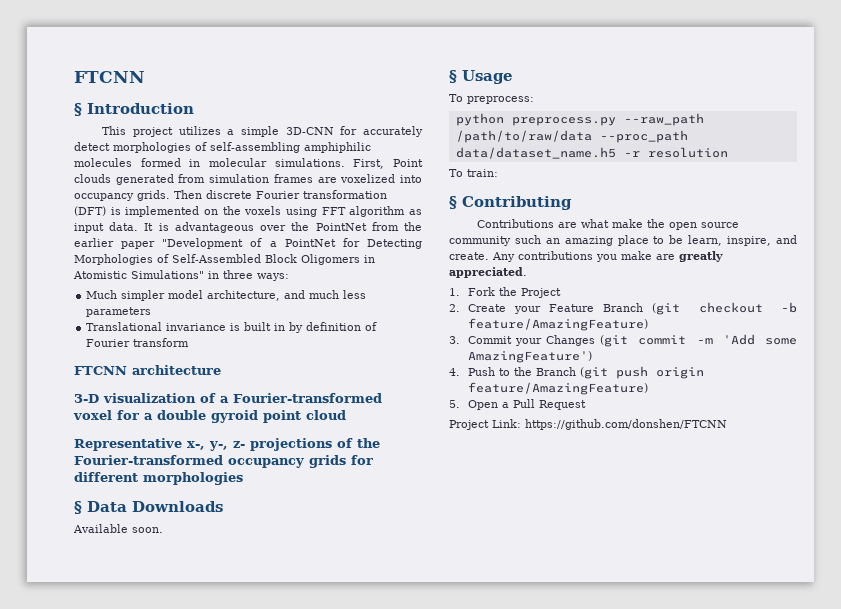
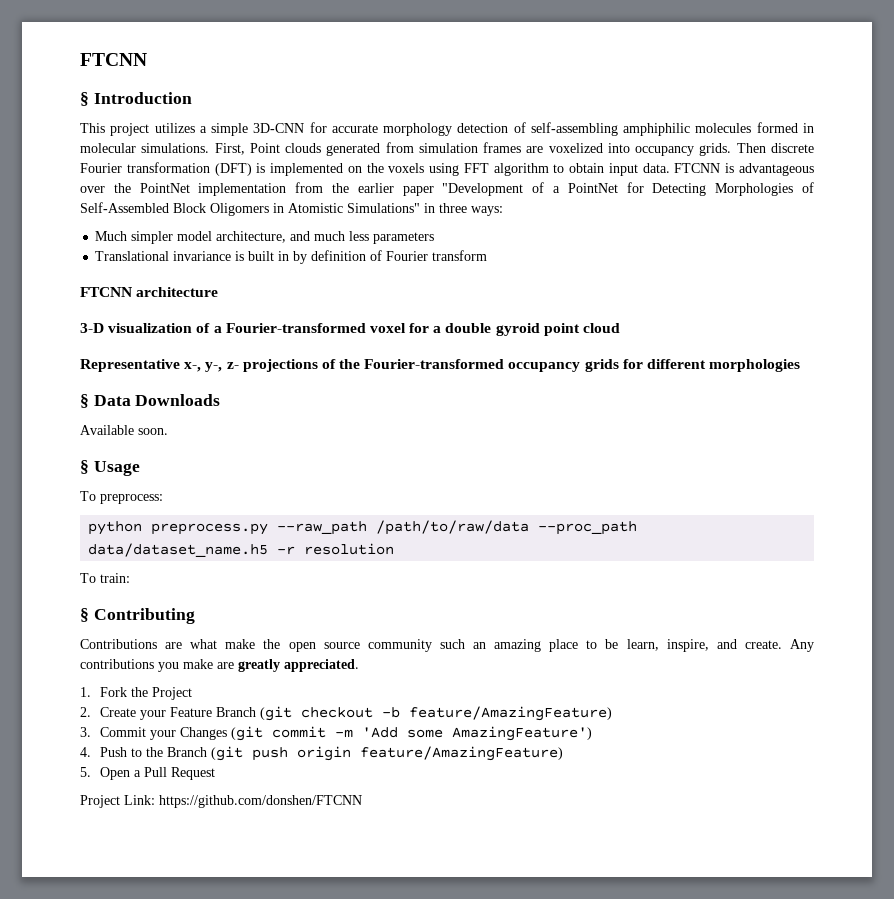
[363,126,424,137] [74,142,191,153] accurately detect morphologies -> [331,123,509,136] accurate morphology detection
[409,209,422,215] as -> [553,163,605,173] to obtain
[144,223,154,231] It -> [674,163,721,173] FTCNN
(367, 227) none -> [198,183,287,196] implementation

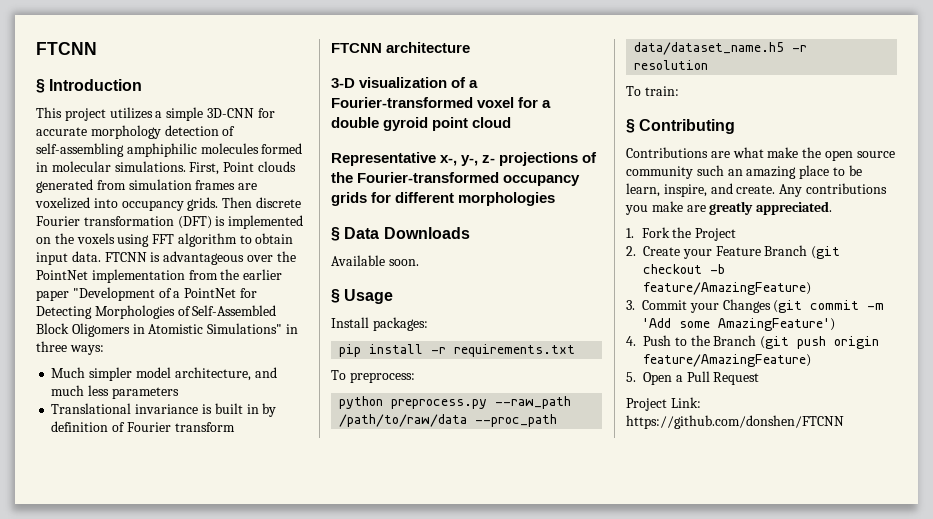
(140, 468) none -> [331,317,428,331] [339,344,576,357] // Install packages: // pip install -r requirements.txt

